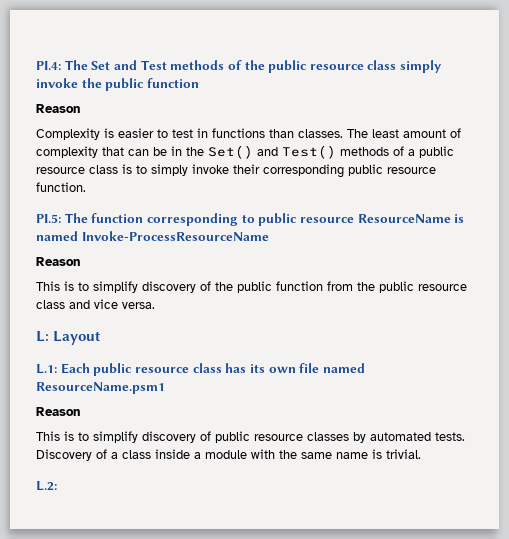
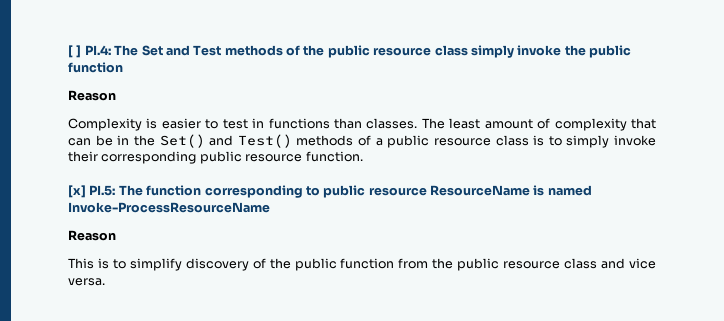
(36, 65) none -> [68,45,82,58] [ ]
(86, 187) none -> [68,185,86,198] [x]
[36,331,102,345] [36,363,365,376] [36,382,165,394] [36,407,80,416] [36,431,465,443] [36,449,421,461] [36,481,57,491] // L: Layout // L.1: Each public resource class has its own file named ResourceName.psm1 // Reason // This is to simplify discovery of public resource classes by automated tests. Discovery of a class inside a module with the same name is trivial. // L.2: -> (105, 282) none

